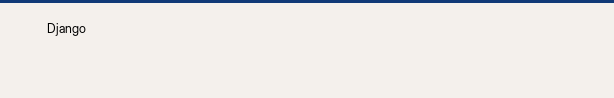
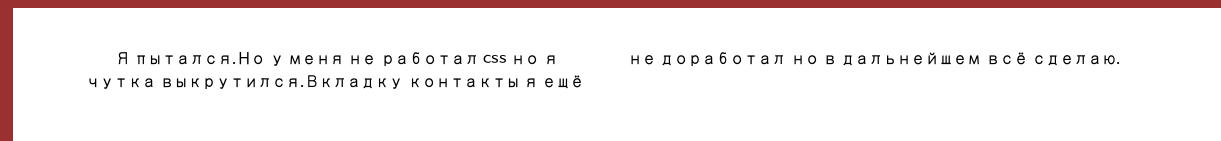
[47,23,86,36] Django -> [116,51,558,67] [86,75,585,90] [628,52,1121,67] Я пытался.Но у меня не работал css но я чутка выкрутился.Вкладку контакты я ещё не доработал но в дальнейшем всё сделаю.

